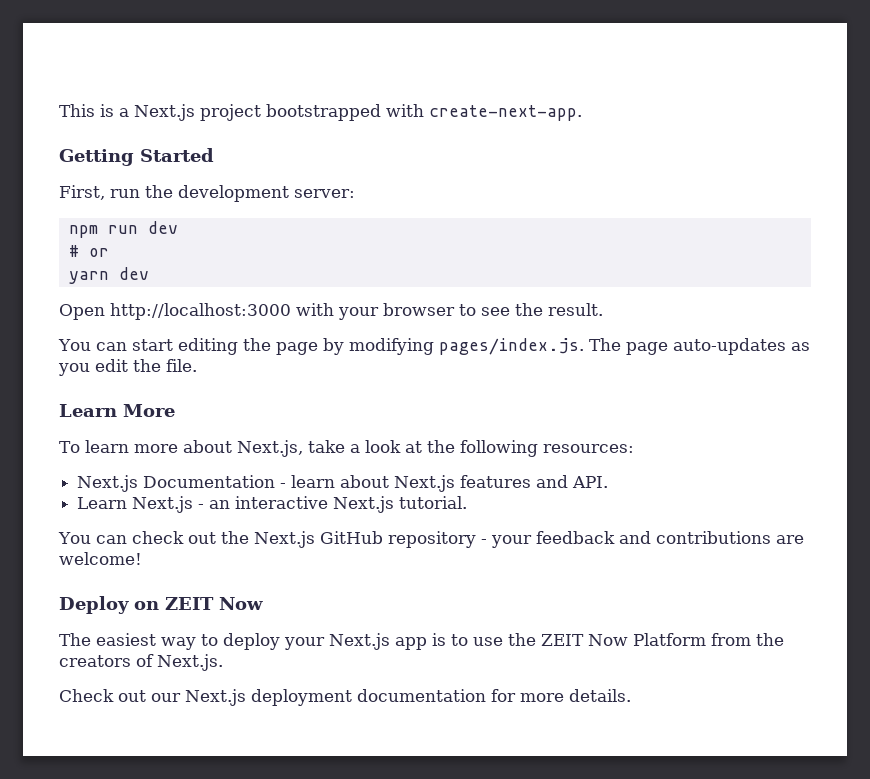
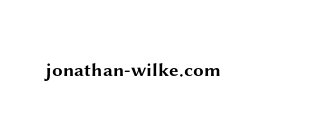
[59,104,582,121] [59,148,214,166] [59,185,355,202] [68,221,178,238] [68,245,109,257] [68,267,149,284] [59,303,603,320] [58,338,810,355] [58,359,197,376] [59,404,175,417] [59,440,634,457] [77,475,609,492] [77,496,468,513] [58,531,804,548] [59,552,142,565] [59,596,263,614] [59,633,784,650] [59,654,223,671] [59,689,631,706] This is a Next.js project bootstrapped with create-next-app. // Getting Started // First, run the development server: // npm run dev // # or // yarn dev // Open http://localhost:3000 with your browser to see the result. // You can start editing the page by modifying pages/index.js. The page auto-updates as you edit the file. // Learn More // To learn more about Next.js, take a look at the following resources: // Next.js Documentation - learn about Next.js features and API. // Learn Next.js - an interactive Next.js tutorial. // You can check out the Next.js GitHub repository - your feedback and contributions are welcome! // Deploy on ZEIT Now // The easiest way to deploy your Next.js app is to use the ZEIT Now Platform from the creators of Next.js. // Check out our Next.js deployment documentation for more details. -> [44,63,221,81] jonathan-wilke.com

